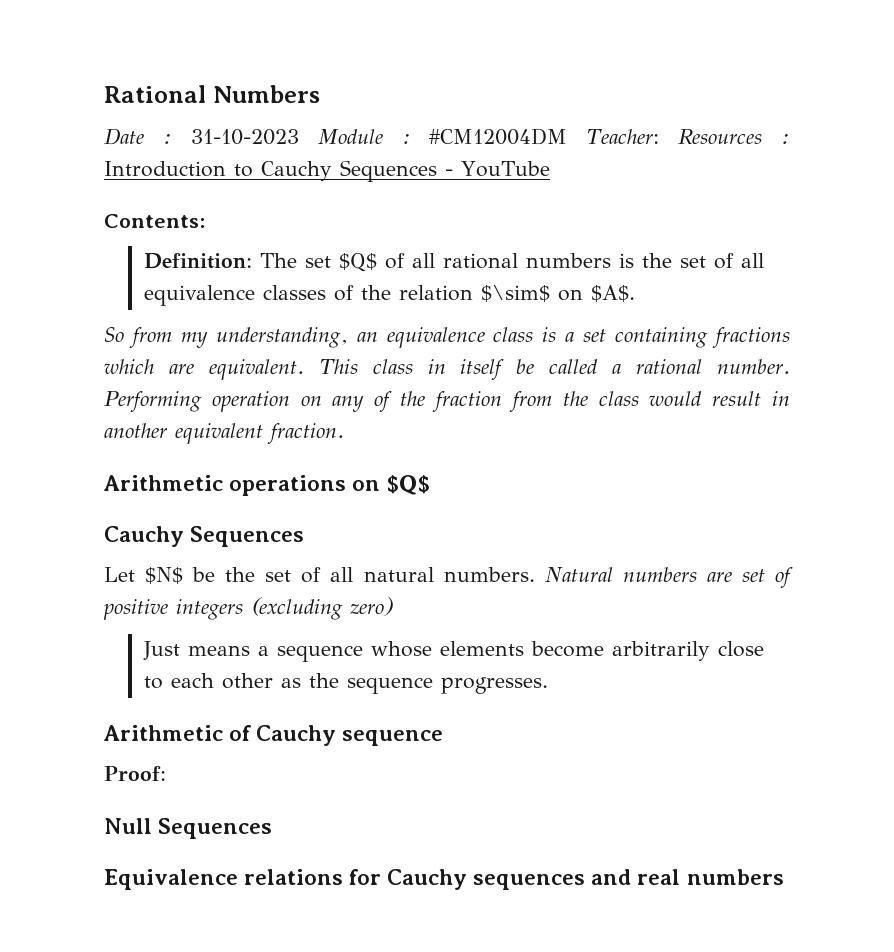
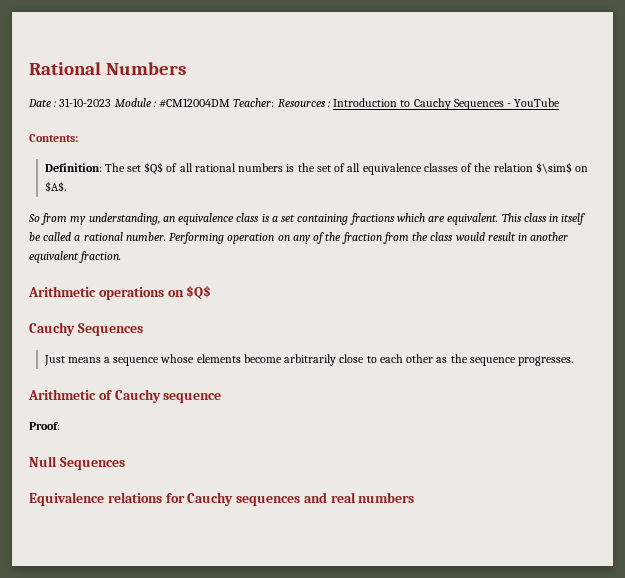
[104,567,793,588] [103,597,393,620] // Let $N$ be the set of all natural numbers. Natural numbers are set of positive integers (excluding zero) -> (143, 329) none

